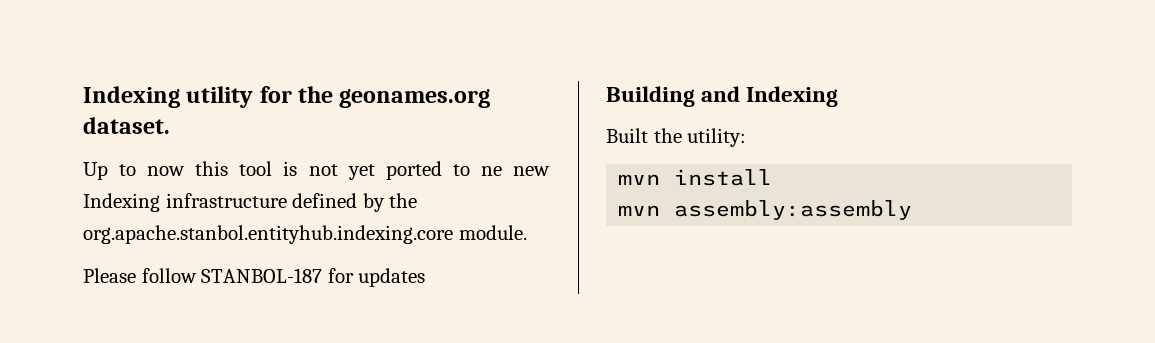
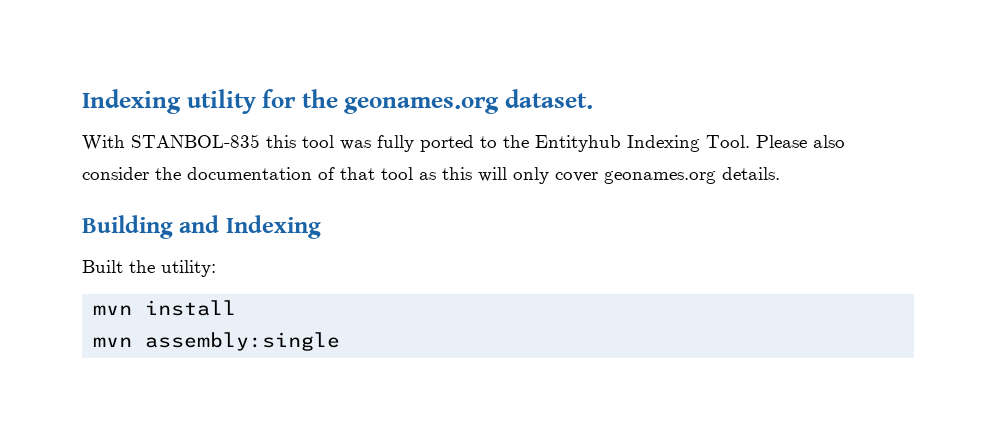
[83,161,550,180] [83,193,418,212] [83,225,527,244] [83,268,426,287] Up to now this tool is not yet ported to ne new Indexing infrastructure defined by the org.apache.stanbol.entityhub.indexing.core module. // Please follow STANBOL-187 for updates -> [82,134,845,152] [82,167,780,184] With STANBOL-835 this tool was fully ported to the Entityhub Indexing Tool. Please also consider the documentation of that tool as this will only cover geonames.org details.
[674,200,913,220] assembly:assembly -> [145,332,341,351] assembly:single

